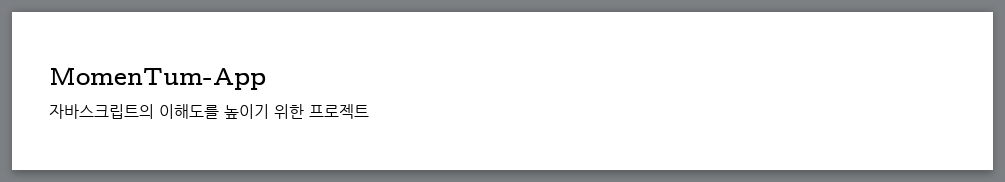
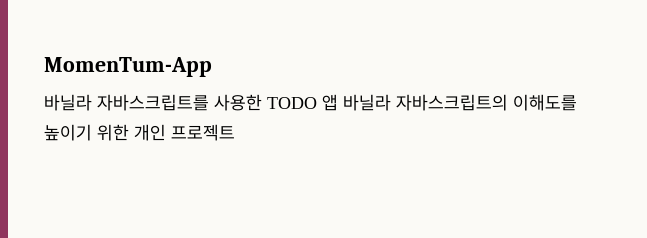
(266, 78) none -> [44,94,391,111] 바닐라 자바스크립트를 사용한 TODO 앱 바닐라
(304, 111) none -> [134,124,166,141] 개인

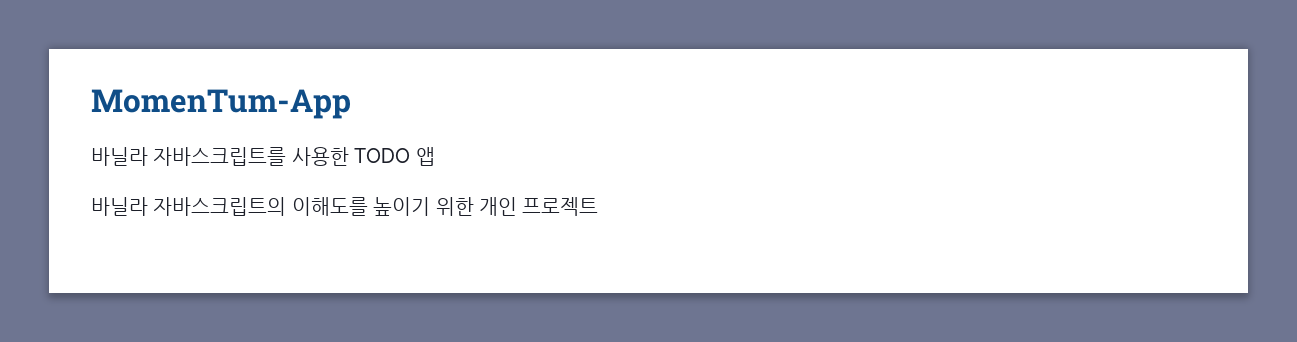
(338, 102) none -> (435, 156) //

